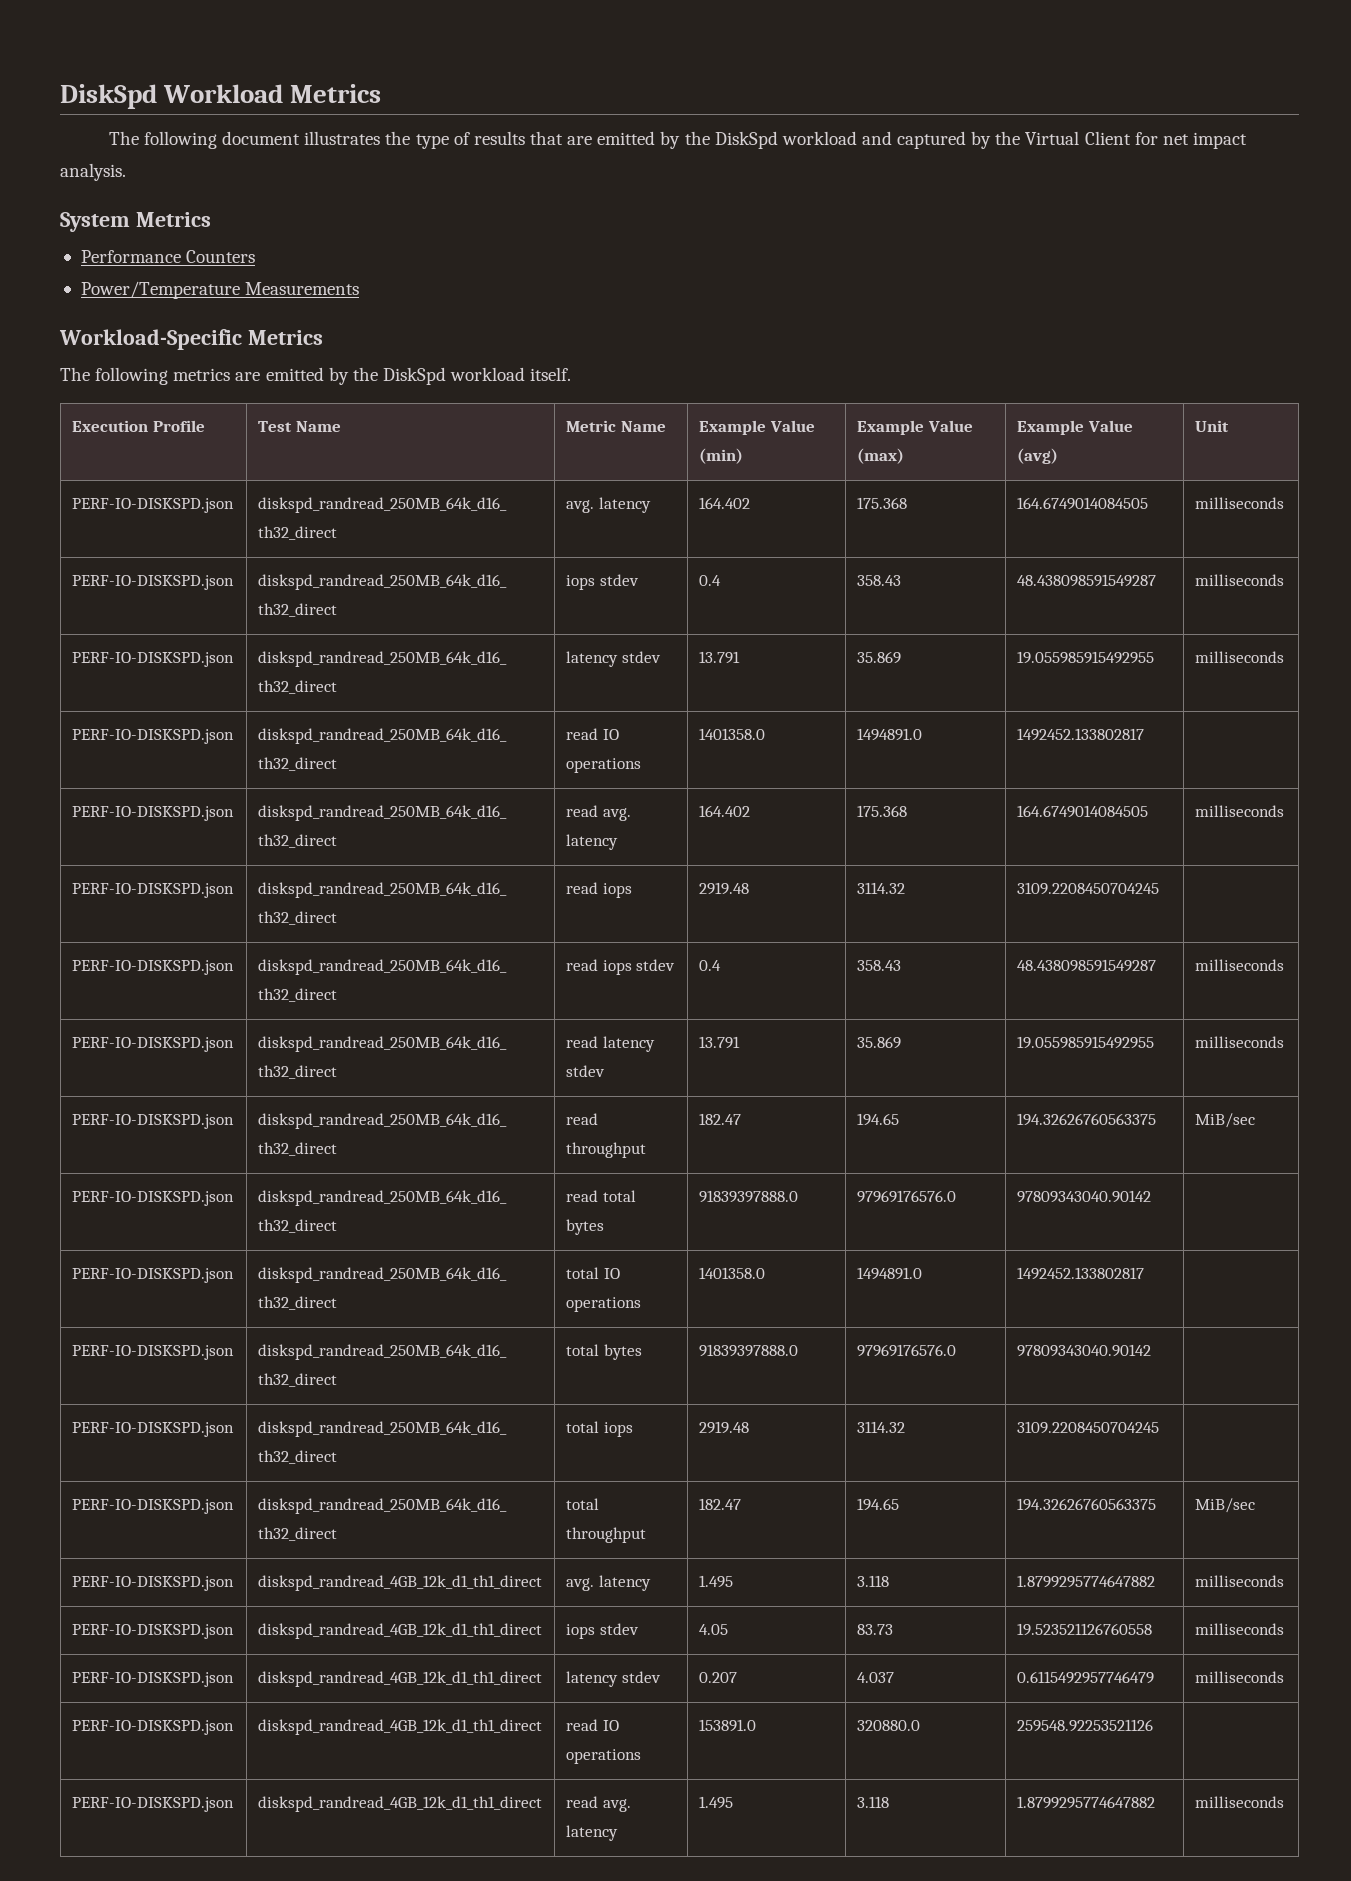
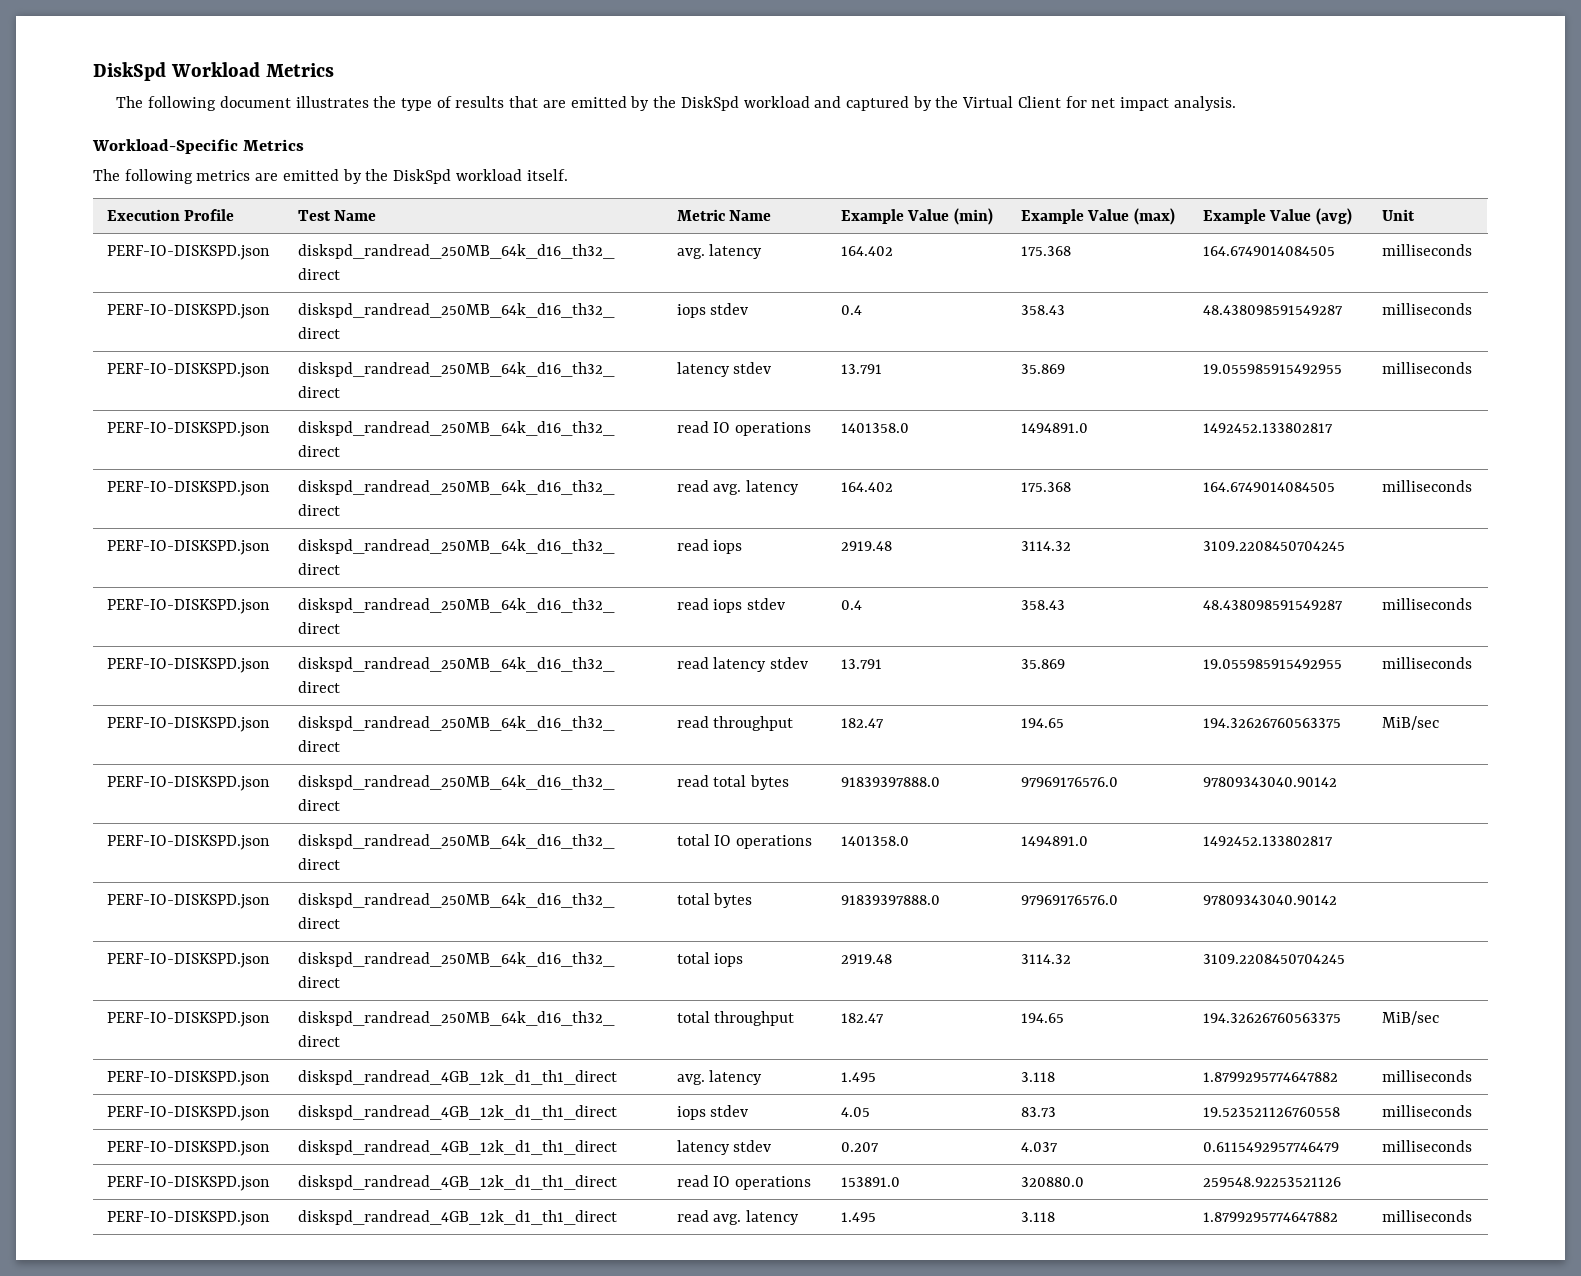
[60,212,211,232] [80,250,256,263] [80,281,360,299] // System Metrics // Performance Counters // Power/Temperature Measurements -> (1236, 103) none

